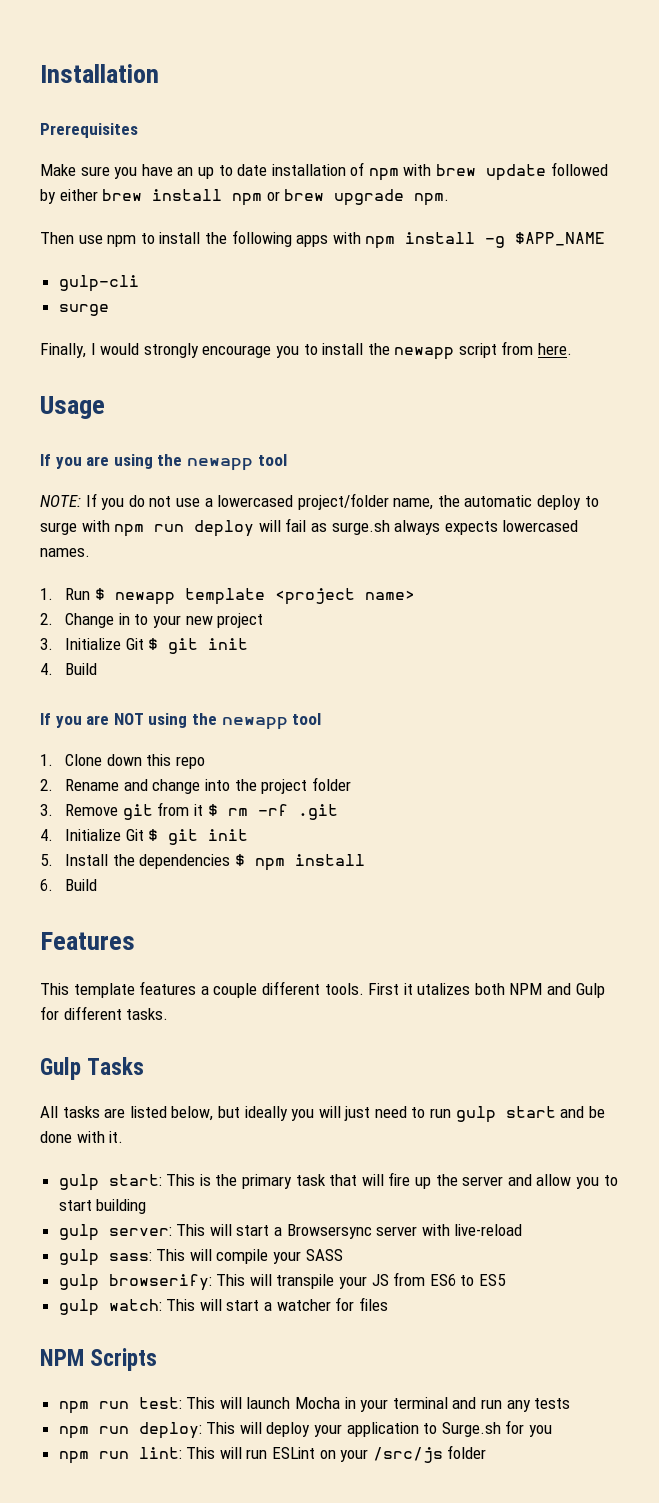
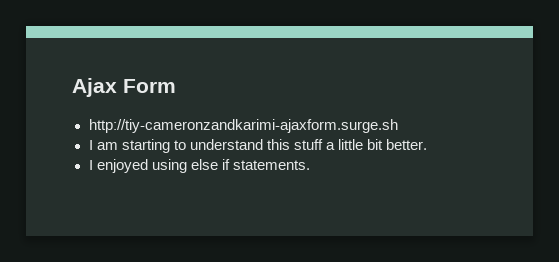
[40,64,159,83] [40,123,138,138] [40,162,608,181] [40,189,450,206] [40,230,606,249] [58,275,139,292] [58,304,109,316] [40,341,573,360] [40,396,105,419] [40,454,287,471] [40,493,599,510] [40,518,579,537] [40,548,90,557] [40,588,415,605] [40,613,264,628] [40,638,249,654] [40,663,98,675] [40,713,322,730] [40,754,205,769] [40,777,351,794] [40,802,338,820] [40,829,249,845] [40,854,365,871] [40,879,98,891] [40,932,135,950] [40,981,605,998] [40,1006,169,1020] [40,1057,145,1080] [40,1106,605,1123] [40,1131,124,1143] [58,1172,618,1191] [58,1199,147,1214] [58,1224,523,1241] [58,1249,343,1266] [58,1272,507,1291] [58,1297,388,1316] [40,1348,158,1371] [58,1397,571,1414] [58,1420,553,1439] [58,1445,487,1464] Installation // Prerequisites // Make sure you have an up to date installation of npm with brew update followed by either brew install npm or brew upgrade npm. // Then use npm to install the following apps with npm install -g $APP_NAME // gulp-cli // surge // Finally, I would strongly encourage you to install the newapp script from here. // Usage // If you are using the newapp tool // NOTE: If you do not use a lowercased project/folder name, the automatic deploy to surge with npm run deploy will fail as surge.sh always expects lowercased names. // 1. Run $ newapp template <project name> // 2. Change in to your new project // 3. Initialize Git $ git init // 4. Build // If you are NOT using the newapp tool // 1. Clone down this repo // 2. Rename and change into the project folder // 3. Remove git from it $ rm -rf .git // 4. Initialize Git $ git init // 5. Install the dependencies $ npm install // 6. Build // Features // This template features a couple different tools. First it utalizes both NPM and Gulp for different tasks. // Gulp Tasks // All tasks are listed below, but ideally you will just need to run gulp start and be done with it. // gulp start: This is the primary task that will fire up the server and allow you to start building // gulp server: This will start a Browsersync server with live-reload // gulp sass: This will compile your SASS // gulp browserify: This will transpile your JS from ES6 to ES5 // gulp watch: This will start a watcher for files // NPM Scripts // npm run test: This will launch Mocha in your terminal and run any tests // npm run deploy: This will deploy your application to Surge.sh for you // npm run lint: This will run ESLint on your /src/js folder -> [72,78,176,97] [88,119,398,133] [88,139,428,153] [88,159,310,173] Ajax Form // http://tiy-cameronzandkarimi-ajaxform.surge.sh // I am starting to understand this stuff a little bit better. // I enjoyed using else if statements.

